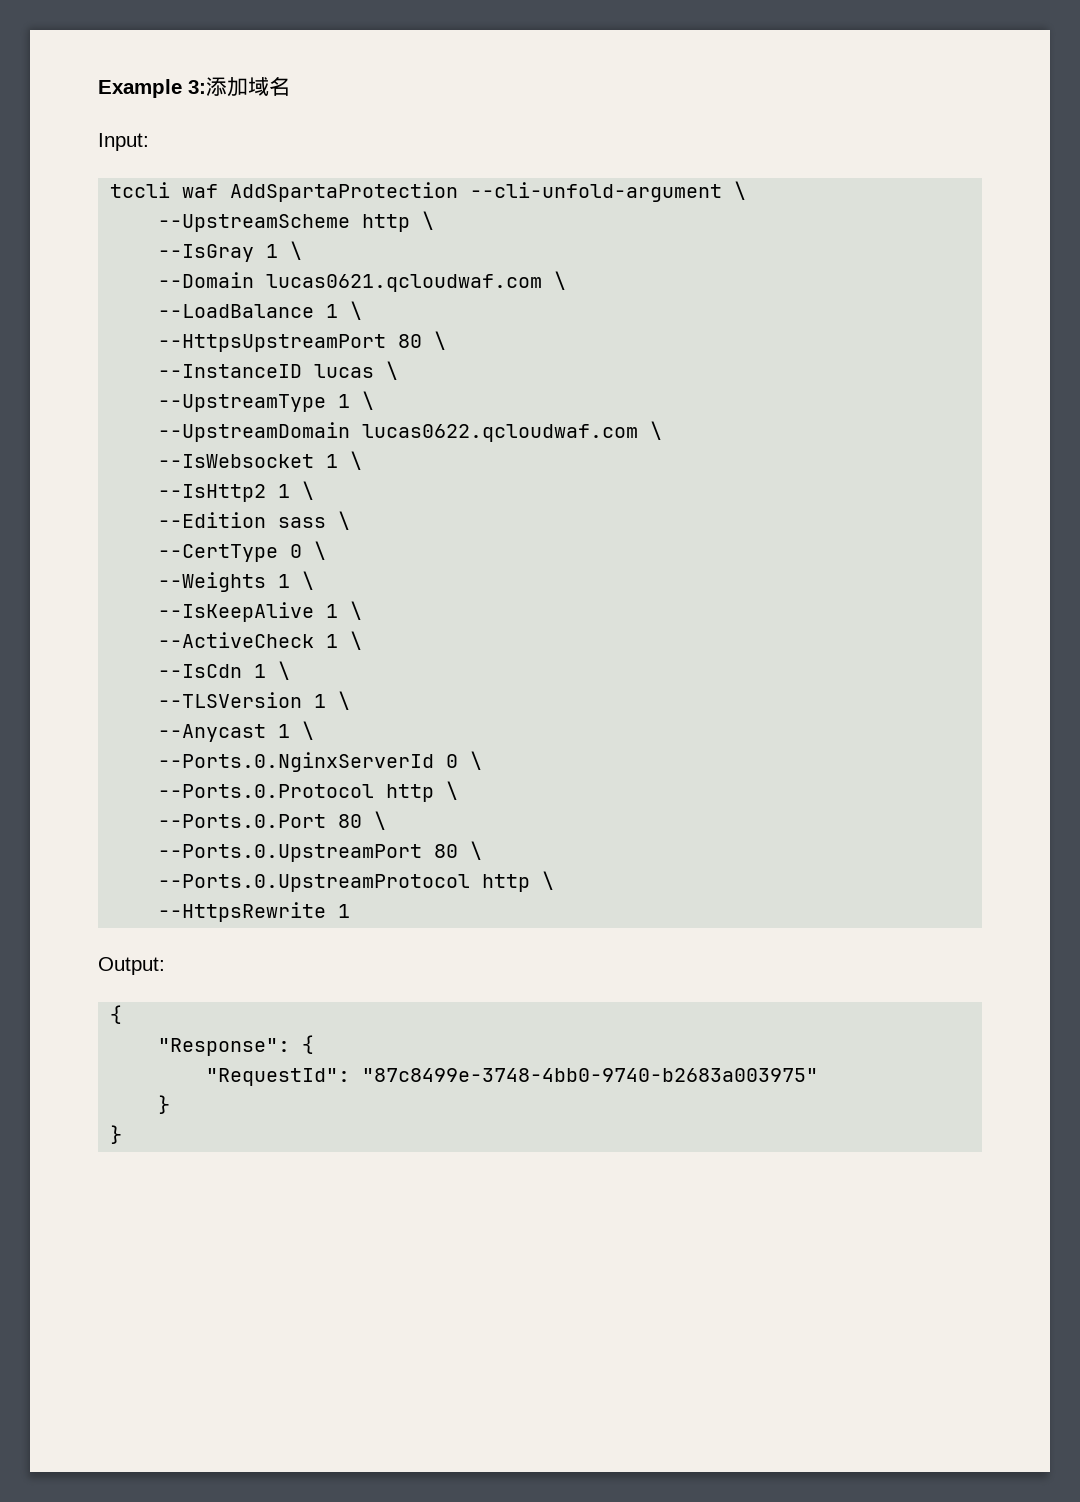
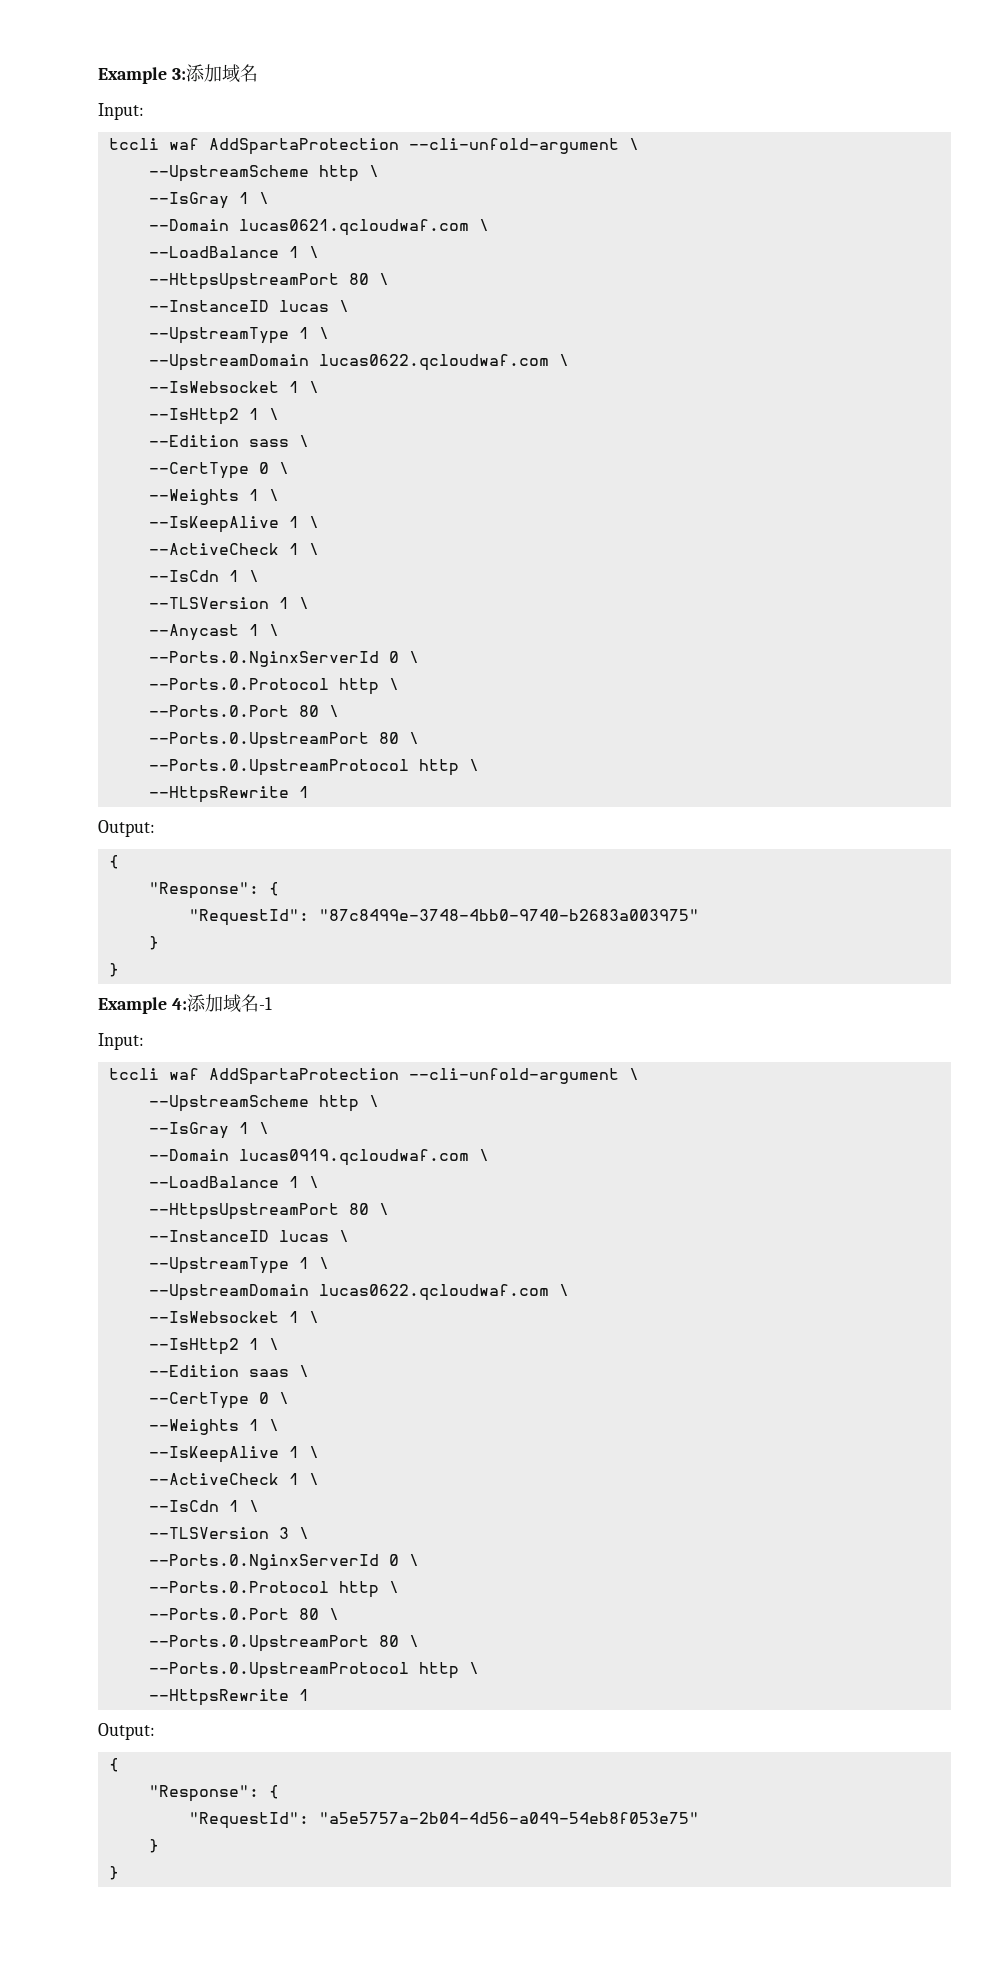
(123, 1134) none -> [98,994,272,1014] [98,1033,144,1050] [108,1068,639,1085] [148,1095,379,1112] [148,1122,269,1139] [148,1149,489,1166] [148,1176,319,1188] [148,1203,389,1220] [148,1230,349,1242] [148,1257,329,1274] [148,1284,569,1301] [148,1311,319,1323] [148,1338,279,1355] [148,1365,309,1377] [148,1392,289,1409] [148,1419,279,1435] [148,1446,319,1463] [148,1473,319,1485] [148,1500,259,1512] [148,1527,309,1539] [148,1554,419,1570] [148,1581,399,1598] [148,1608,339,1620] [148,1635,419,1652] [148,1662,479,1679] [148,1689,309,1706] [98,1723,155,1740] [108,1758,119,1772] [148,1785,279,1802] [188,1812,699,1829] [148,1839,159,1853] [108,1866,119,1880] // Example 4:添加域名-1 // Input: // tccli waf AddSpartaProtection --cli-unfold-argument \ // --UpstreamScheme http \ // --IsGray 1 \ // --Domain lucas0919.qcloudwaf.com \ // --LoadBalance 1 \ // --HttpsUpstreamPort 80 \ // --InstanceID lucas \ // --UpstreamType 1 \ // --UpstreamDomain lucas0622.qcloudwaf.com \ // --IsWebsocket 1 \ // --IsHttp2 1 \ // --Edition saas \ // --CertType 0 \ // --Weights 1 \ // --IsKeepAlive 1 \ // --ActiveCheck 1 \ // --IsCdn 1 \ // --TLSVersion 3 \ // --Ports.0.NginxServerId 0 \ // --Ports.0.Protocol http \ // --Ports.0.Port 80 \ // --Ports.0.UpstreamPort 80 \ // --Ports.0.UpstreamProtocol http \ // --HttpsRewrite 1 // Output: // { // "Response": { // "RequestId": "a5e5757a-2b04-4d56-a049-54eb8f053e75" // } // }

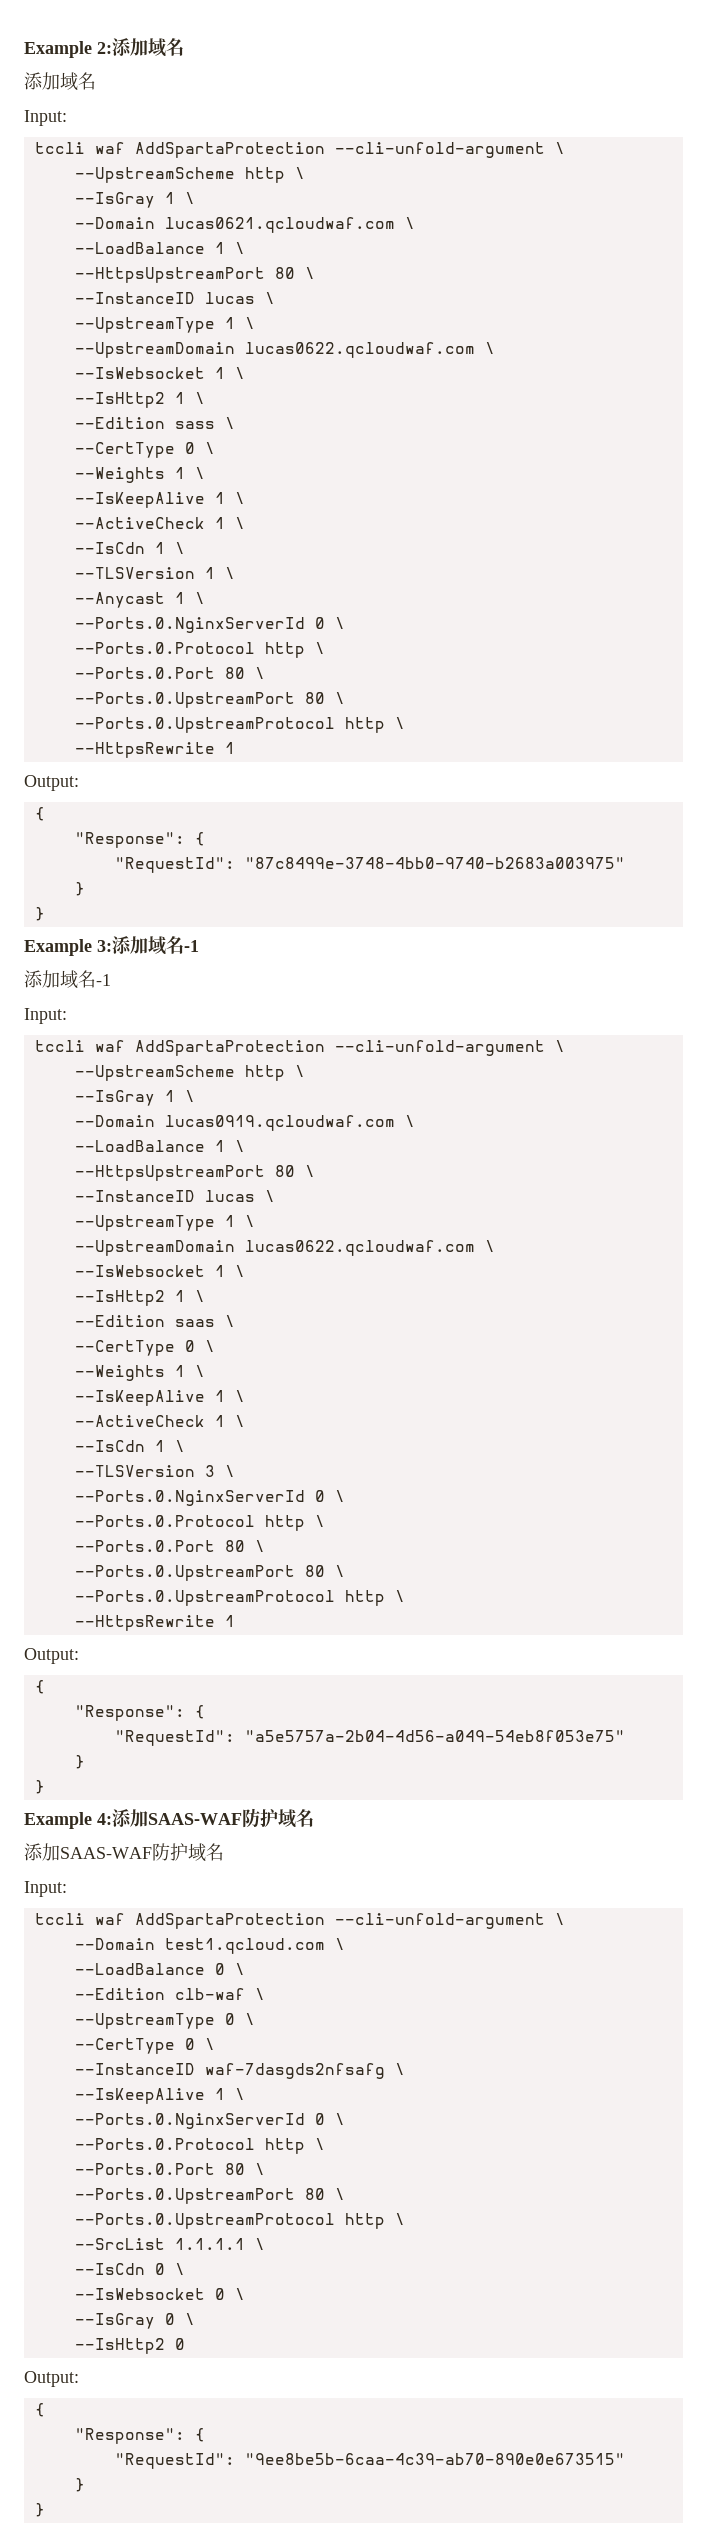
[98,67,186,84] Example 3: -> [24,38,184,58] Example 2:添加域名 //
[171,998,187,1010] 4: -> [97,936,199,955] 3:添加域名-1 //
(119, 1873) none -> [24,1808,314,1829] [24,1843,224,1862] [24,1881,67,1897] [34,1913,565,1929] [74,1938,345,1954] [74,1963,245,1975] [74,1988,265,2000] [74,2013,255,2029] [74,2038,215,2054] [74,2063,405,2079] [74,2088,245,2104] [74,2113,345,2129] [74,2138,325,2154] [74,2163,265,2175] [74,2188,345,2204] [74,2213,405,2229] [74,2238,265,2250] [74,2263,185,2275] [74,2288,245,2300] [74,2313,195,2329] [74,2338,185,2354] [24,2371,79,2387] [34,2403,45,2417] [74,2428,205,2444] [114,2453,625,2469] [74,2478,85,2492] [34,2503,45,2517] // Example 4:添加SAAS-WAF防护域名 // 添加SAAS-WAF防护域名 // Input: // tccli waf AddSpartaProtection --cli-unfold-argument \ // --Domain test1.qcloud.com \ // --LoadBalance 0 \ // --Edition clb-waf \ // --UpstreamType 0 \ // --CertType 0 \ // --InstanceID waf-7dasgds2nfsafg \ // --IsKeepAlive 1 \ // --Ports.0.NginxServerId 0 \ // --Ports.0.Protocol http \ // --Ports.0.Port 80 \ // --Ports.0.UpstreamPort 80 \ // --Ports.0.UpstreamProtocol http \ // --SrcList 1.1.1.1 \ // --IsCdn 0 \ // --IsWebsocket 0 \ // --IsGray 0 \ // --IsHttp2 0 // Output: // { // "Response": { // "RequestId": "9ee8be5b-6caa-4c39-ab70-890e0e673515" // } // }

